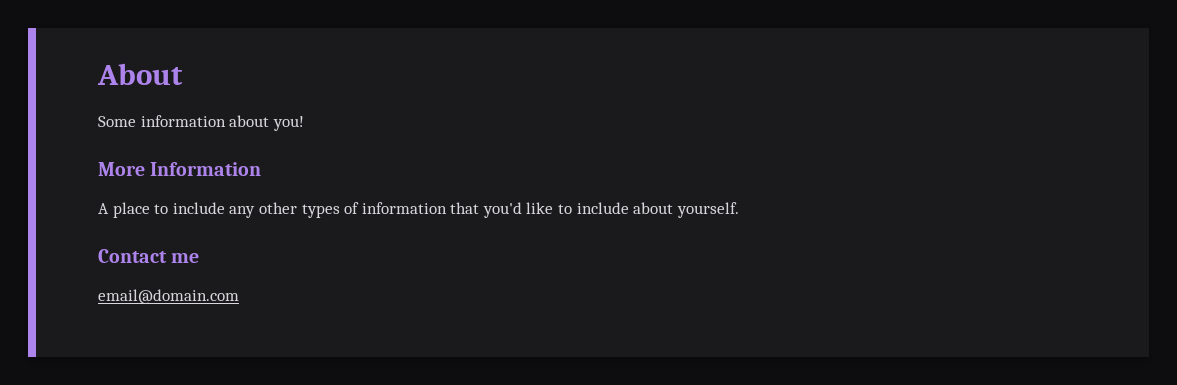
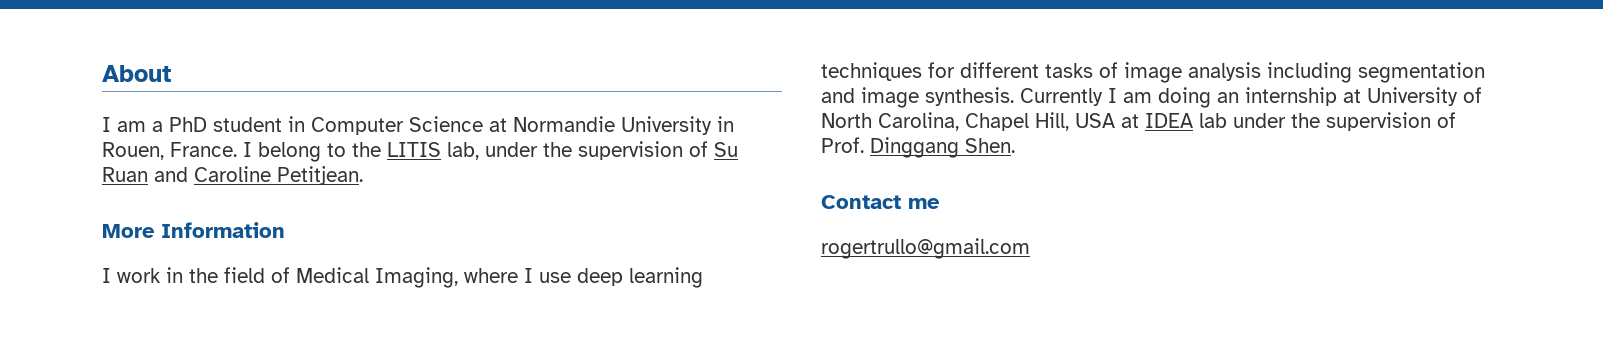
[98,115,304,131] [98,162,262,176] [98,202,739,218] Some information about you! // More Information // A place to include any other types of information that you'd like to include about yourself. -> [102,116,734,135] [102,141,738,162] [102,166,363,185] [102,222,285,238] [102,267,703,288] [821,62,1485,83] [821,87,1482,108] [821,112,1456,131] [821,137,1015,158] I am a PhD student in Computer Science at Normandie University in Rouen, France. I belong to the LITIS lab, under the supervision of Su Ruan and Caroline Petitjean. // More Information // I work in the field of Medical Imaging, where I use deep learning techniques for different tasks of image analysis including segmentation and image synthesis. Currently I am doing an internship at University of North Carolina, Chapel Hill, USA at IDEA lab under the supervision of Prof. Dinggang Shen.
[98,289,239,304] email@domain.com -> [821,238,1030,259] rogertrullo@gmail.com

